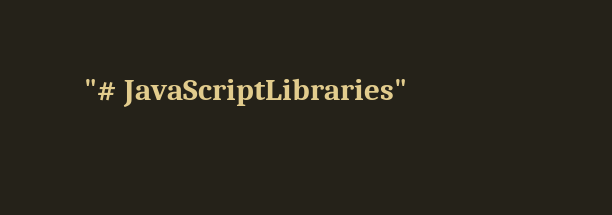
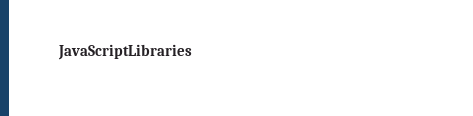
[84,78,408,107] "# JavaScriptLibraries" -> [58,44,192,60] JavaScriptLibraries

